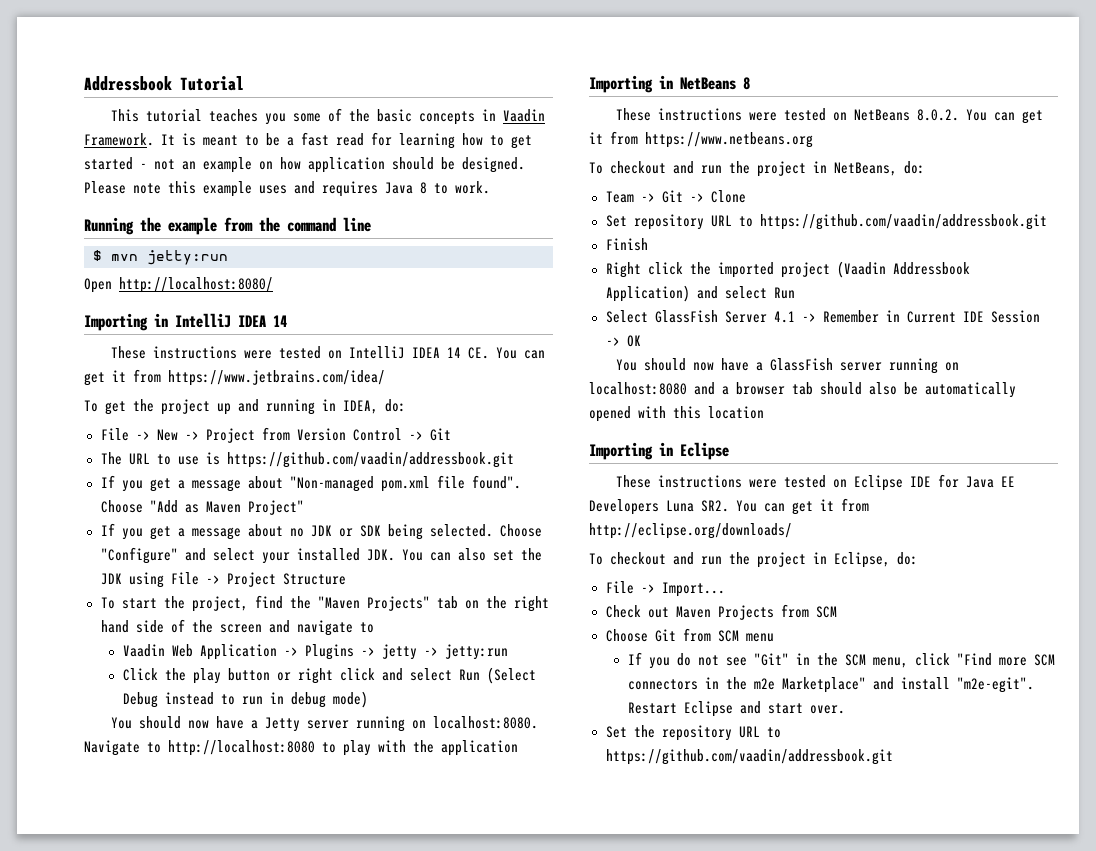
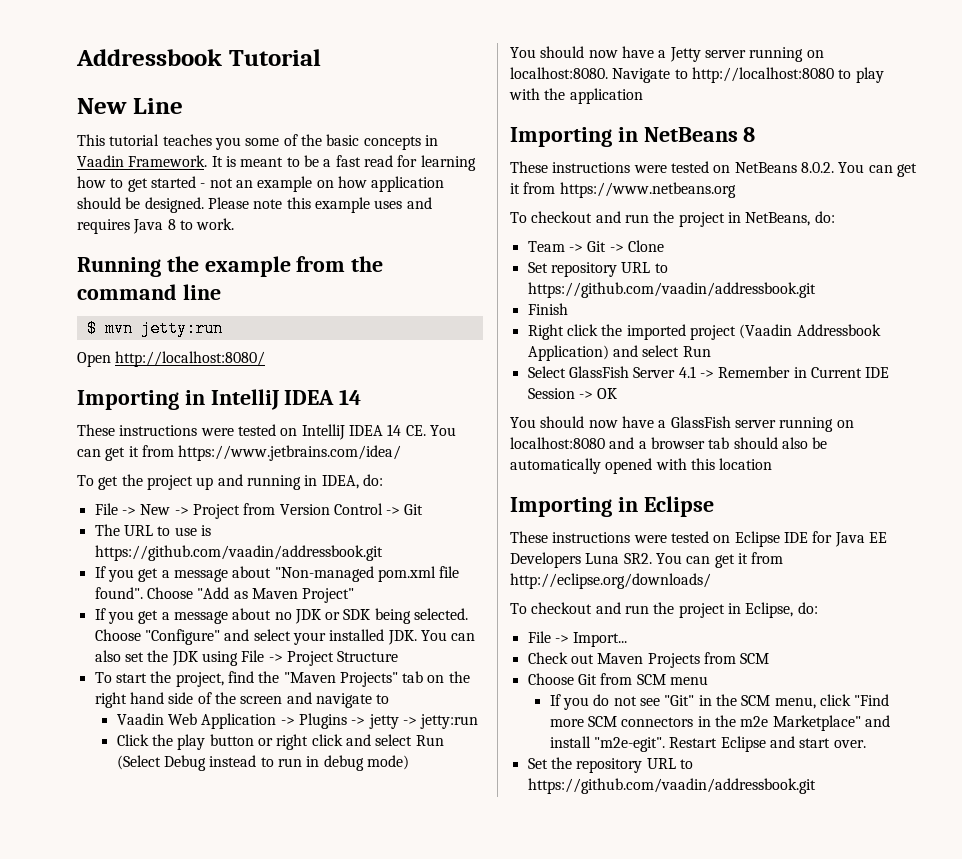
(244, 83) none -> [77,98,183,114] // New Line

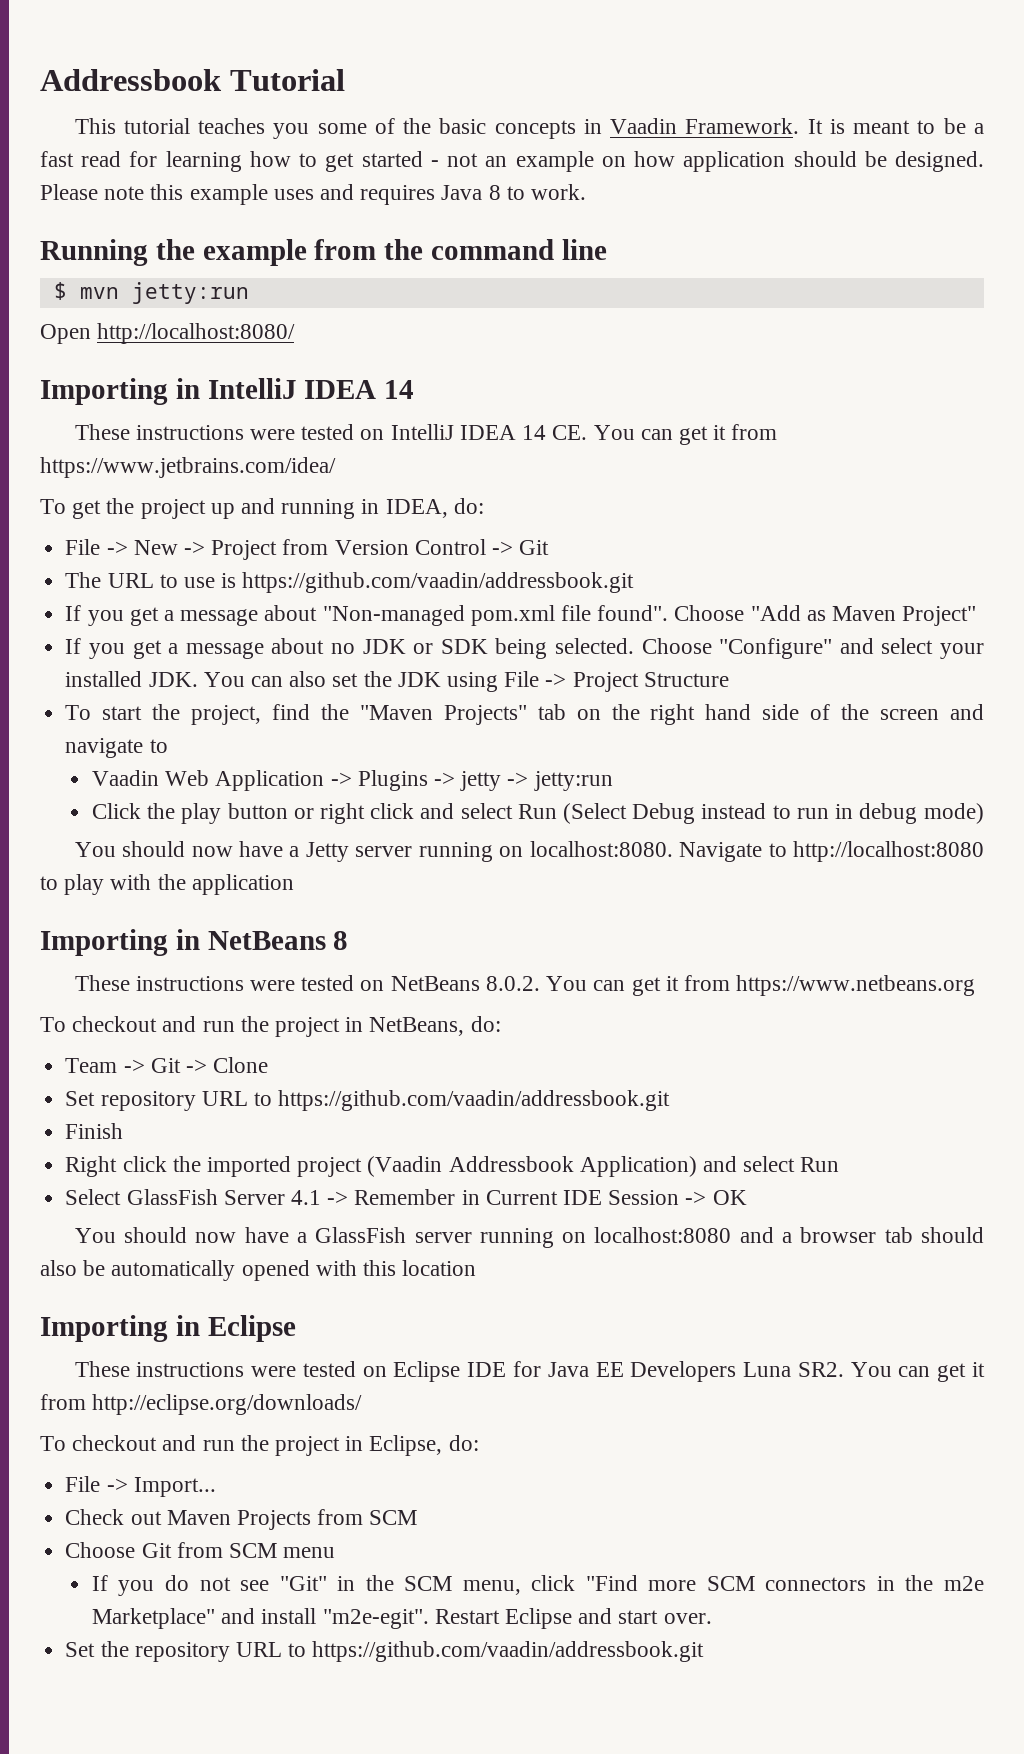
[77,98,183,114] // New Line -> (345, 80) none

